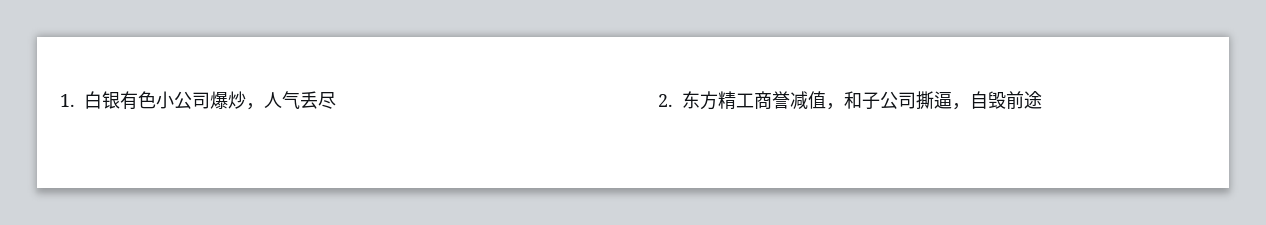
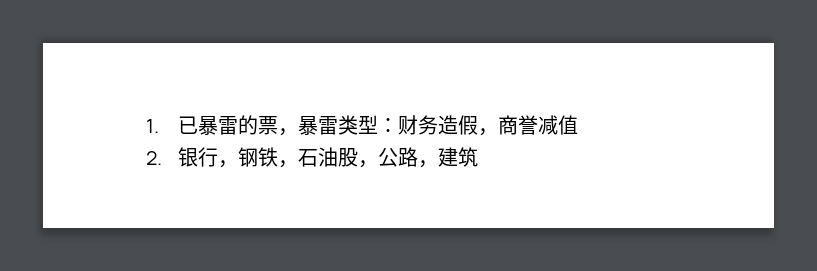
[84,91,336,110] [658,91,1042,110] 白银有色小公司爆炒，人气丢尽 // 2.东方精工商誉减值，和子公司撕逼，自毁前途 -> [177,115,578,136] [146,147,478,168] 已暴雷的票，暴雷类型：财务造假，商誉减值 // 2.银行，钢铁，石油股，公路，建筑

